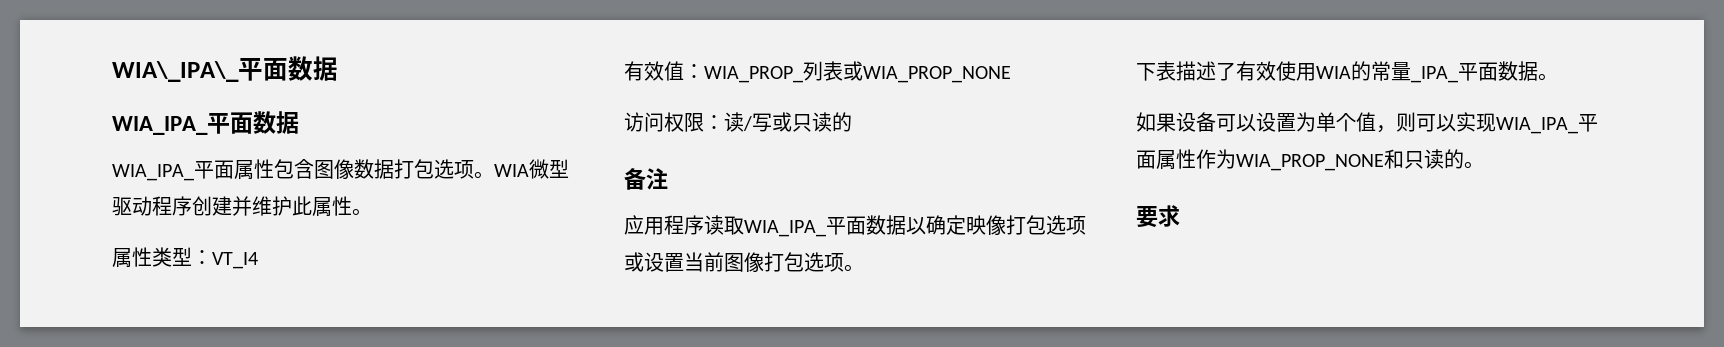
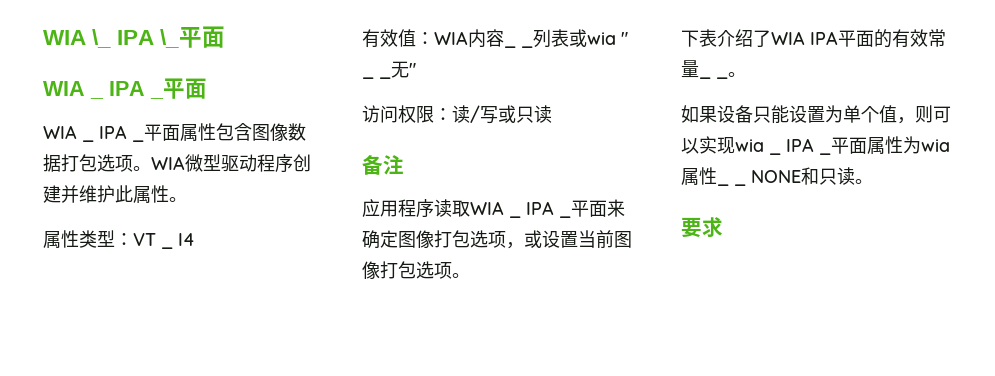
[112,56,338,82] [112,111,299,135] [112,164,194,181] WIA\_IPA\_平面数据 // WIA_IPA_平面数据 // WIA_IPA_ -> [43,26,226,48] [43,81,85,96] [90,96,104,99] [109,81,145,96] [150,78,207,99] [43,125,77,139] [82,139,94,142] [99,125,127,139] [132,139,144,142] WIA \_ IPA \_平面 // WIA _ IPA _平面 // WIA _ IPA _
[212,252,258,269] VT_I4 -> [133,233,156,246] [161,246,173,249] [178,233,195,246] VT _ I4
[704,61,1011,83] WIA_PROP_列表或WIA_PROP_NONE -> [434,29,628,48] [362,61,416,79] WIA内容_ _列表或wia " _ _无"
[832,112,852,132] 的 -> (552, 114) none
[744,215,1086,237] WIA_IPA_平面数据以确定映像打包选项 -> [470,201,504,215] [509,215,521,218] [526,201,554,215] [559,199,625,218] [362,230,524,249] WIA _ IPA _平面来确定图像打包选项，
[1176,61,1538,83] 描述了有效使用WIA的常量_IPA_平面数据 -> [717,29,946,48] [681,60,728,79] 介绍了WIA IPA平面的有效常量_ _
[1216,114,1256,132] 可以 -> [753,105,789,124] 只能
[1496,114,1598,134] [1136,149,1464,171] WIA_IPA_平面属性作为WIA_PROP_NONE和只读的 -> [735,139,764,152] [769,152,781,155] [786,138,814,152] [819,136,950,155] [681,167,746,186] [751,167,855,185] wia _ IPA _平面属性为wia属性_ _ NONE和只读

